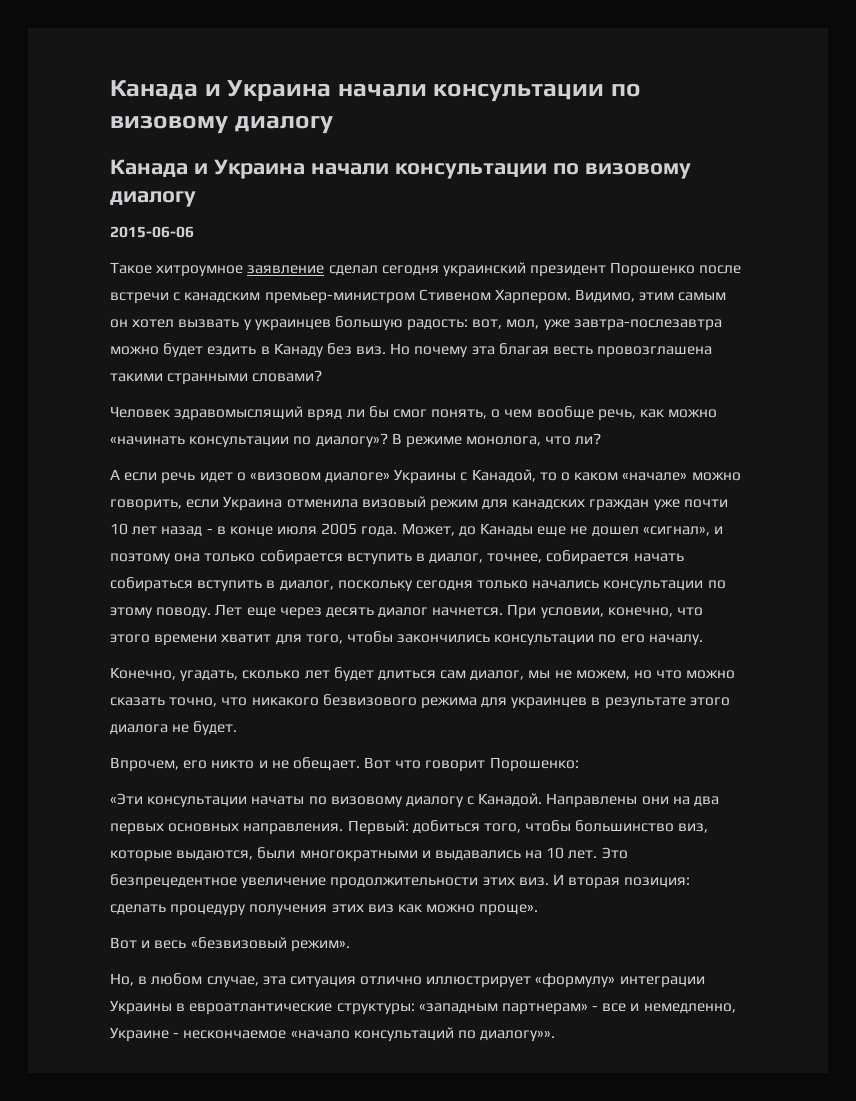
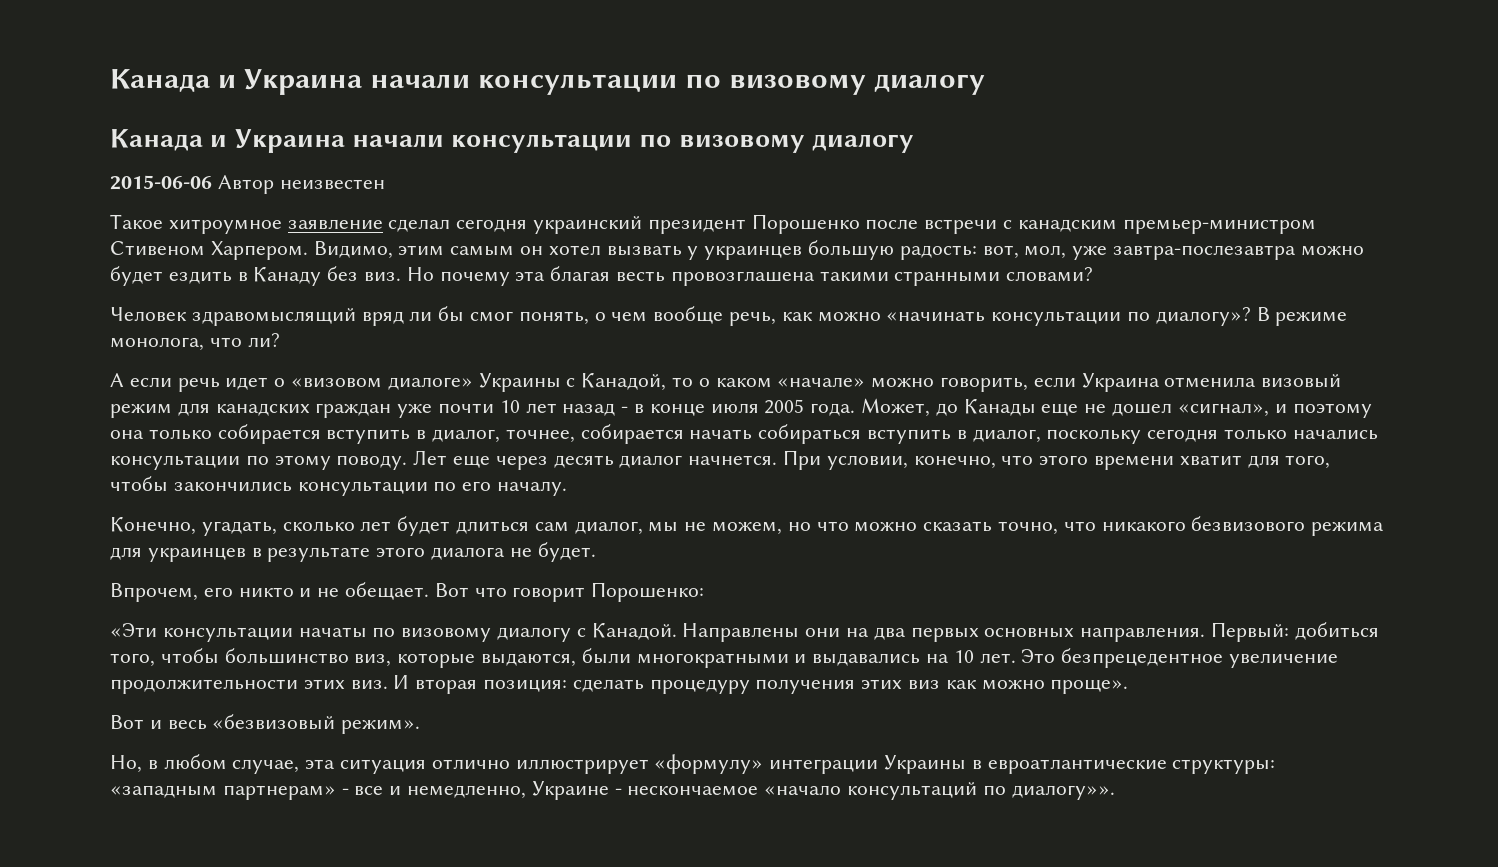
(194, 232) none -> [217,175,385,194] Автор неизвестен

